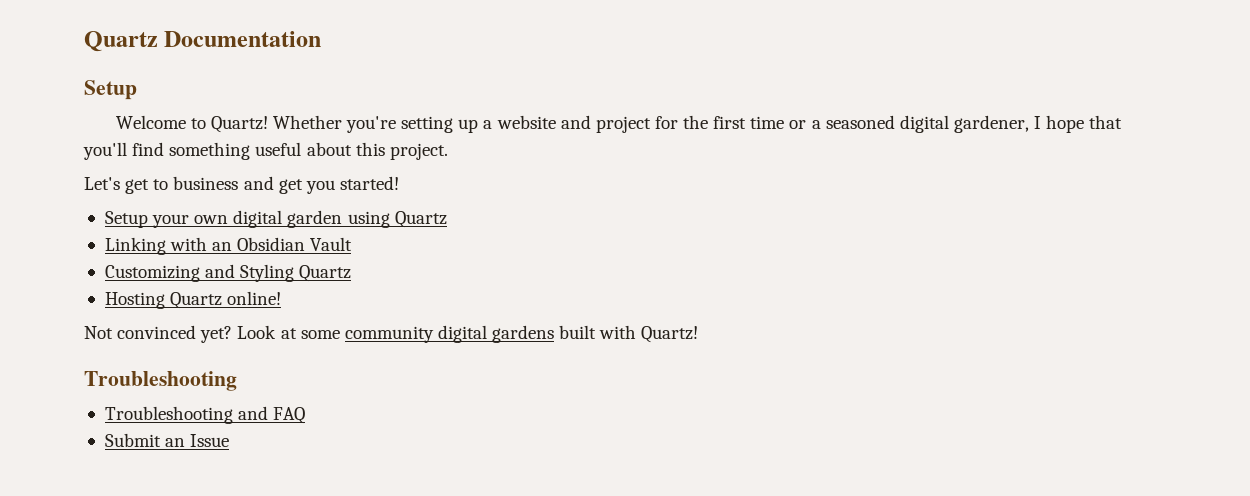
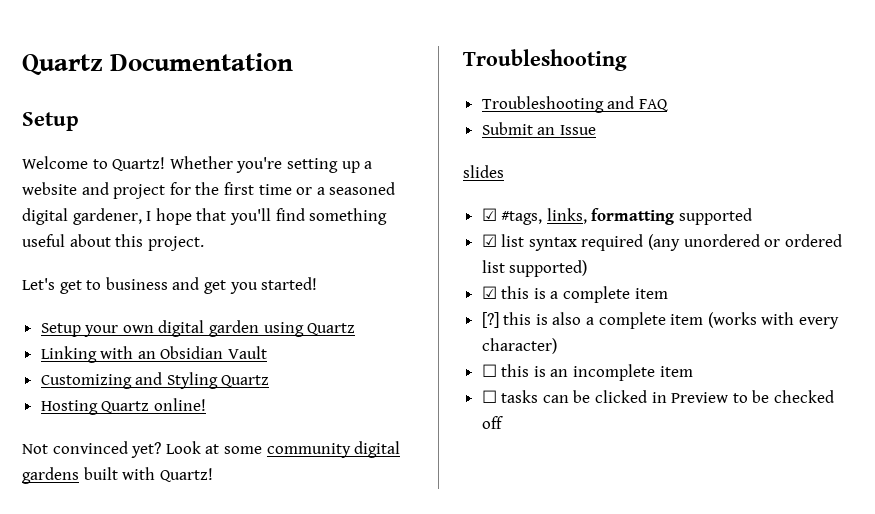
(230, 440) none -> [463,165,504,178] [481,208,753,225] [481,234,842,251] [481,260,588,277] [481,286,668,303] [481,312,840,329] [481,338,557,354] [481,364,693,381] [481,390,835,403] [481,416,503,429] // slides // ☑ #tags, links, formatting supported // ☑ list syntax required (any unordered or ordered list supported) // ☑ this is a complete item // [?] this is also a complete item (works with every character) // ☐ this is an incomplete item // ☐ tasks can be clicked in Preview to be checked off

